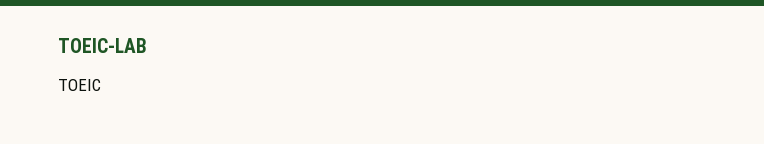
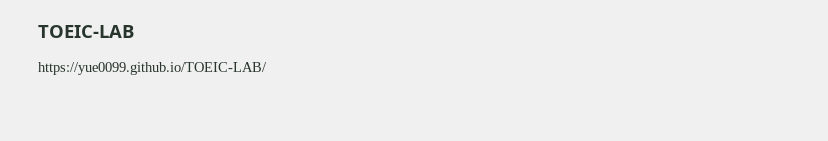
[58,79,101,91] TOEIC -> [38,62,267,75] https://yue0099.github.io/TOEIC-LAB/

